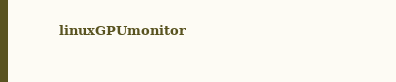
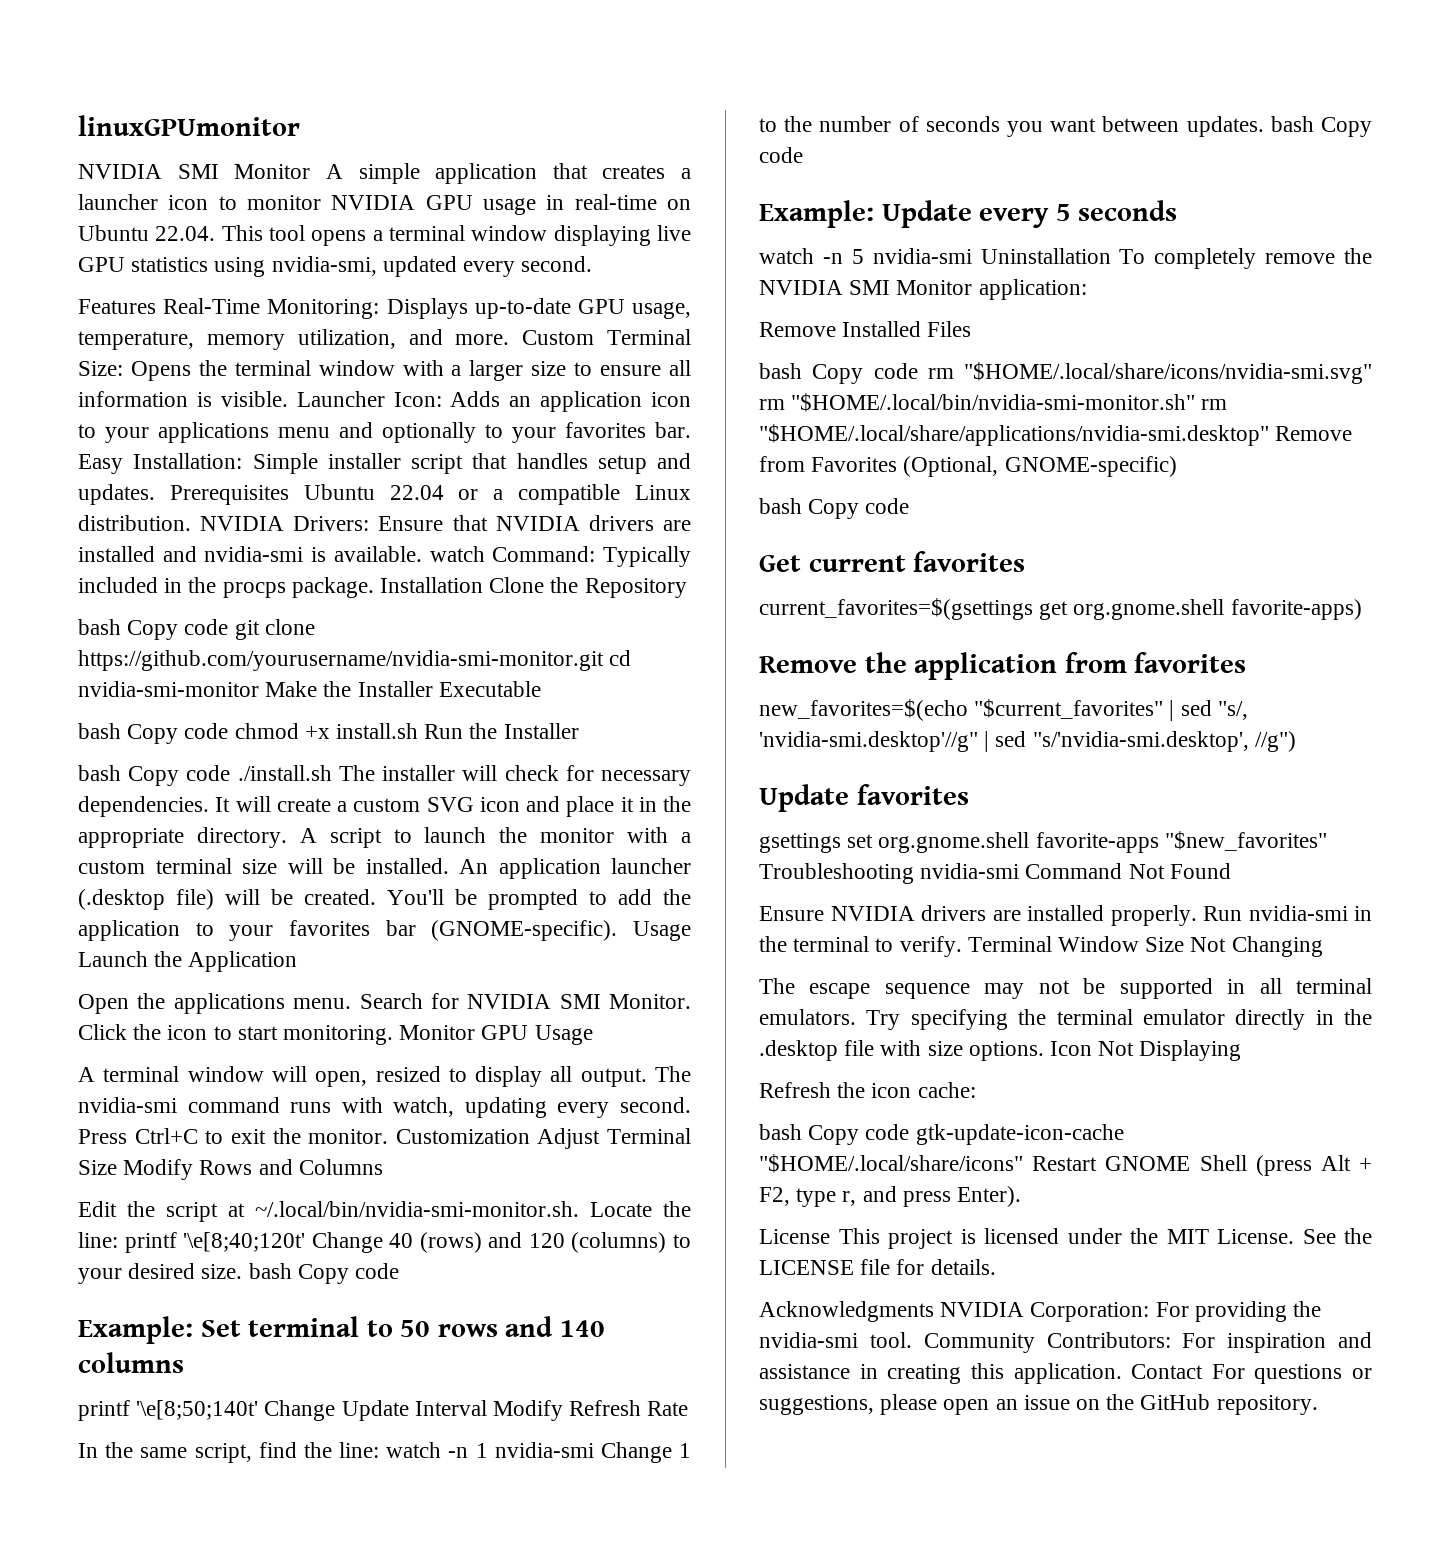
(186, 30) none -> [78,163,691,184] [78,194,691,215] [78,225,691,246] [78,256,593,277] [78,298,692,319] [78,329,691,350] [78,360,691,381] [78,391,691,412] [78,422,691,443] [78,453,691,474] [78,484,691,505] [78,515,691,531] [78,546,691,567] [78,577,687,598] [78,619,315,640] [78,650,632,671] [78,681,541,697] [78,723,579,744] [78,765,691,786] [78,796,691,817] [78,827,692,848] [78,858,691,879] [78,889,691,910] [78,920,691,941] [78,951,298,972] [78,993,691,1014] [78,1024,593,1045] [78,1066,691,1087] [78,1097,691,1118] [78,1128,691,1149] [78,1159,383,1180] [78,1201,691,1222] [78,1232,691,1253] [78,1263,400,1284] [78,1316,605,1344] [78,1352,184,1373] [78,1400,689,1421] [78,1442,691,1463] [759,116,1372,137] [759,147,803,163] [759,200,1178,228] [759,248,1372,269] [759,279,1087,300] [759,321,972,337] [759,362,1372,384] [759,393,1228,412] [759,424,1353,446] [759,456,1177,477] [759,498,910,519] [759,551,1026,572] [759,598,1362,620] [759,652,1247,680] [759,699,1248,721] [759,731,1296,752] [759,784,969,812] [759,831,1327,853] [759,863,1231,884] [759,905,1372,926] [759,936,1323,957] [759,978,1372,999] [759,1009,1372,1030] [759,1040,1242,1061] [759,1082,976,1098] [759,1124,1124,1145] [759,1154,1372,1176] [759,1186,1022,1207] [759,1228,1372,1249] [759,1259,996,1275] [759,1301,1322,1322] [759,1332,1372,1353] [759,1363,1372,1384] [759,1394,1318,1415] // NVIDIA SMI Monitor A simple application that creates a launcher icon to monitor NVIDIA GPU usage in real-time on Ubuntu 22.04. This tool opens a terminal window displaying live GPU statistics using nvidia-smi, updated every second. // Features Real-Time Monitoring: Displays up-to-date GPU usage, temperature, memory utilization, and more. Custom Terminal Size: Opens the terminal window with a larger size to ensure all information is visible. Launcher Icon: Adds an application icon to your applications menu and optionally to your favorites bar. Easy Installation: Simple installer script that handles setup and updates. Prerequisites Ubuntu 22.04 or a compatible Linux distribution. NVIDIA Drivers: Ensure that NVIDIA drivers are installed and nvidia-smi is available. watch Command: Typically included in the procps package. Installation Clone the Repository // bash Copy code git clone https://github.com/yourusername/nvidia-smi-monitor.git cd nvidia-smi-monitor Make the Installer Executable // bash Copy code chmod +x install.sh Run the Installer // bash Copy code ./install.sh The installer will check for necessary dependencies. It will create a custom SVG icon and place it in the appropriate directory. A script to launch the monitor with a custom terminal size will be installed. An application launcher (.desktop file) will be created. You'll be prompted to add the application to your favorites bar (GNOME-specific). Usage Launch the Application // Open the applications menu. Search for NVIDIA SMI Monitor. Click the icon to start monitoring. Monitor GPU Usage // A terminal window will open, resized to display all output. The nvidia-smi command runs with watch, updating every second. Press Ctrl+C to exit the monitor. Customization Adjust Terminal Size Modify Rows and Columns // Edit the script at ~/.local/bin/nvidia-smi-monitor.sh. Locate the line: printf '\e[8;40;120t' Change 40 (rows) and 120 (columns) to your desired size. bash Copy code // Example: Set terminal to 50 rows and 140 columns // printf '\e[8;50;140t' Change Update Interval Modify Refresh Rate // In the same script, find the line: watch -n 1 nvidia-smi Change 1 to the number of seconds you want between updates. bash Copy code // Example: Update every 5 seconds // watch -n 5 nvidia-smi Uninstallation To completely remove the NVIDIA SMI Monitor application: // Remove Installed Files // bash Copy code rm "$HOME/.local/share/icons/nvidia-smi.svg" rm "$HOME/.local/bin/nvidia-smi-monitor.sh" rm "$HOME/.local/share/applications/nvidia-smi.desktop" Remove from Favorites (Optional, GNOME-specific) // bash Copy code // Get current favorites // current_favorites=$(gsettings get org.gnome.shell favorite-apps) // Remove the application from favorites // new_favorites=$(echo "$current_favorites" | sed "s/, 'nvidia-smi.desktop'//g" | sed "s/'nvidia-smi.desktop', //g") // Update favorites // gsettings set org.gnome.shell favorite-apps "$new_favorites" Troubleshooting nvidia-smi Command Not Found // Ensure NVIDIA drivers are installed properly. Run nvidia-smi in the terminal to verify. Terminal Window Size Not Changing // The escape sequence may not be supported in all terminal emulators. Try specifying the terminal emulator directly in the .desktop file with size options. Icon Not Displaying // Refresh the icon cache: // bash Copy code gtk-update-icon-cache "$HOME/.local/share/icons" Restart GNOME Shell (press Alt + F2, type r, and press Enter). // License This project is licensed under the MIT License. See the LICENSE file for details. // Acknowledgments NVIDIA Corporation: For providing the nvidia-smi tool. Community Contributors: For inspiration and assistance in creating this application. Contact For questions or suggestions, please open an issue on the GitHub repository.

